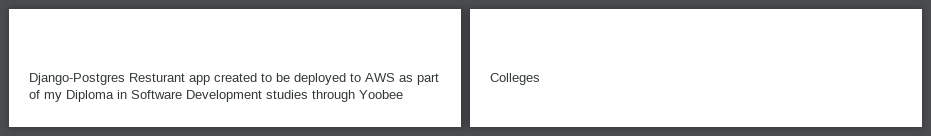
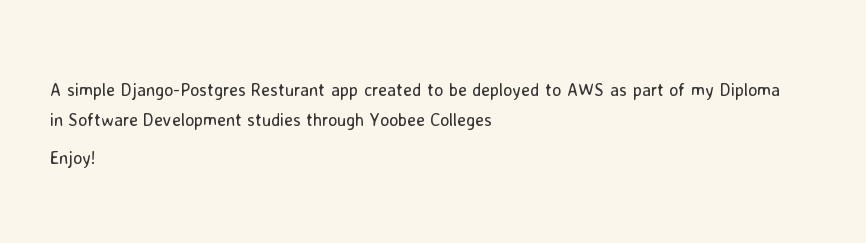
(29, 79) none -> [50,83,115,100] A simple
(540, 79) none -> [50,150,95,168] // Enjoy!

